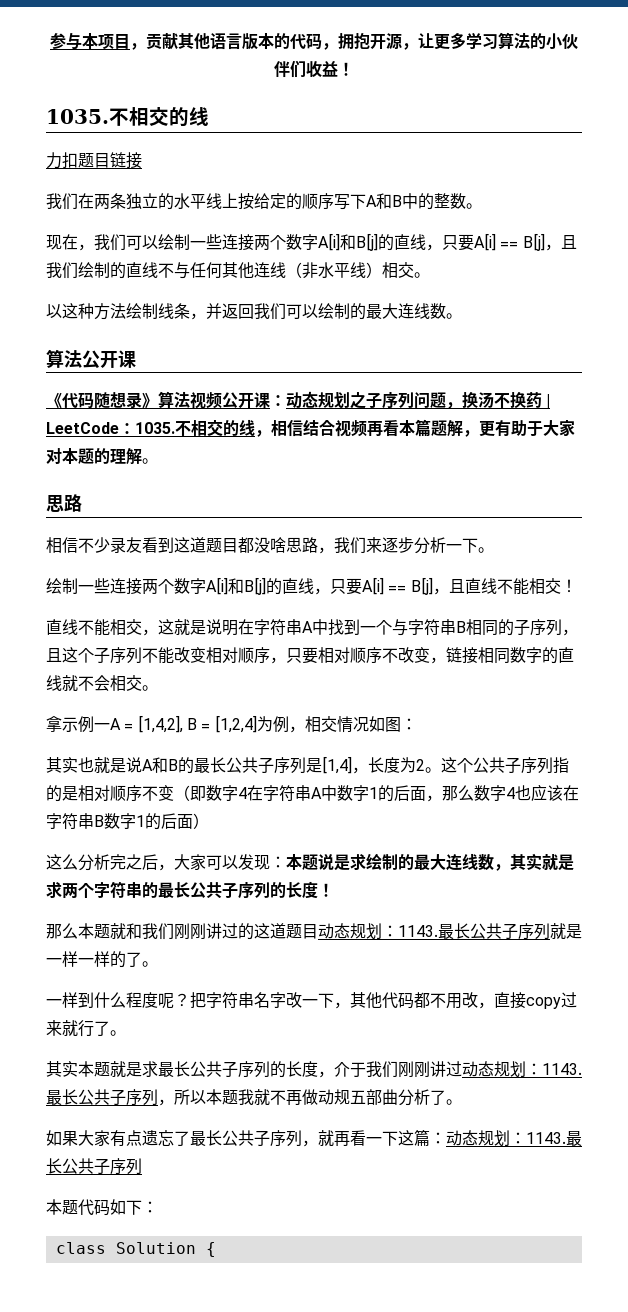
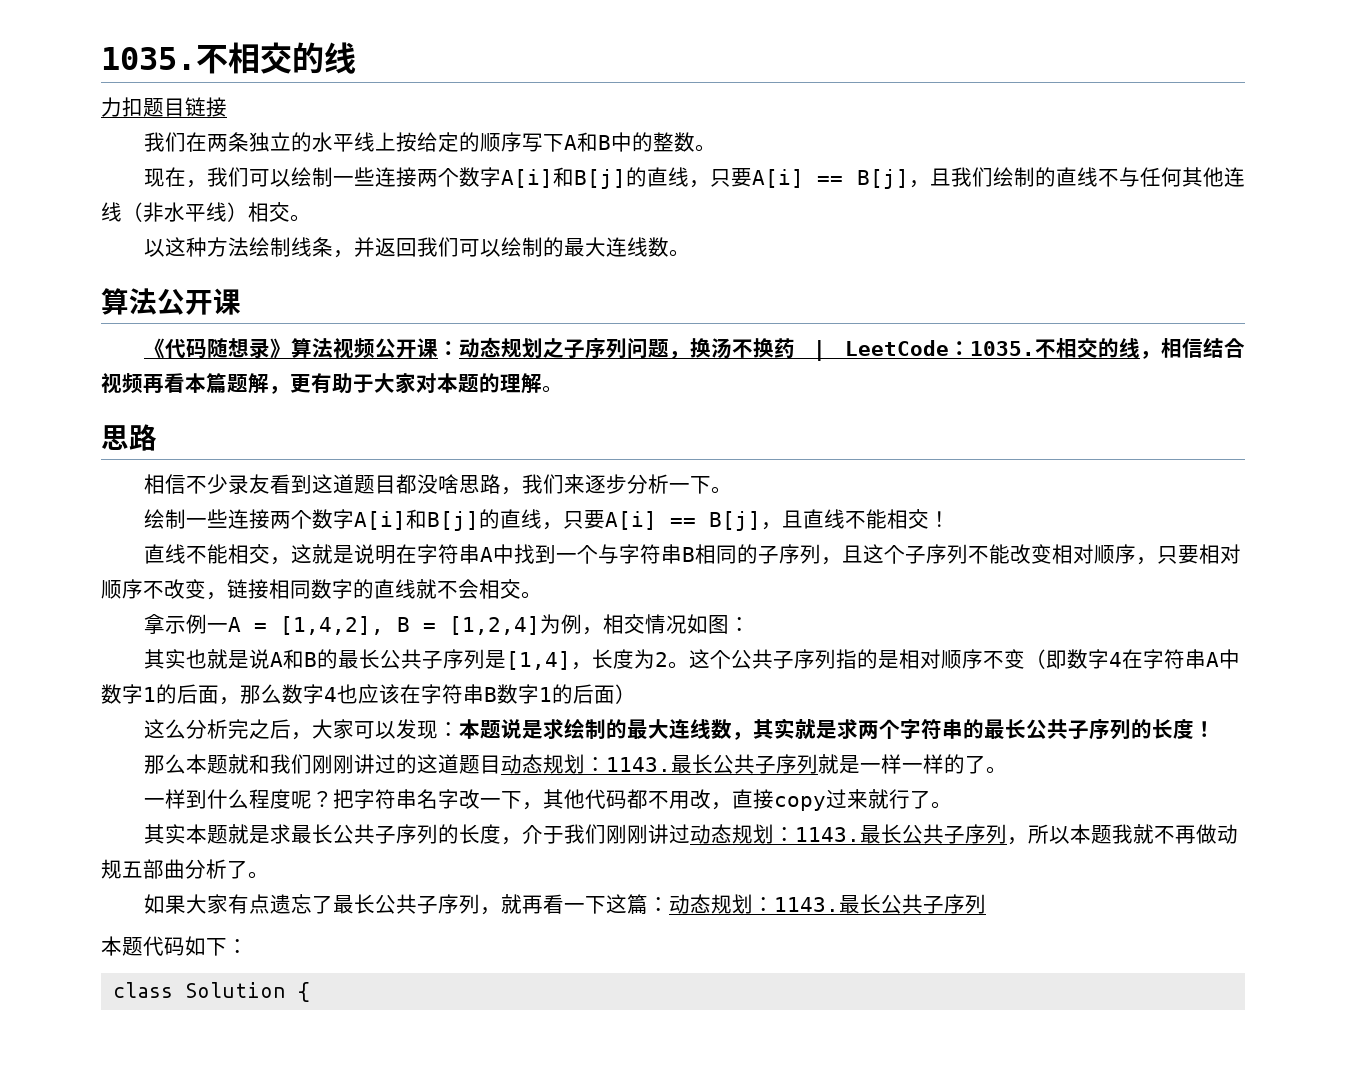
[50,32,578,50] [274,60,354,78] 参与本项目，贡献其他语言版本的代码，拥抱开源，让更多学习算法的小伙伴们收益！ // -> (101, 58) none

